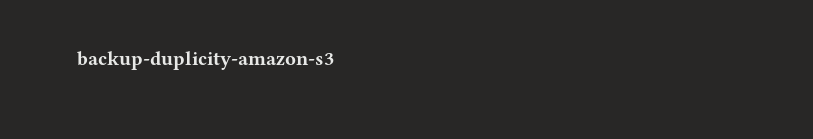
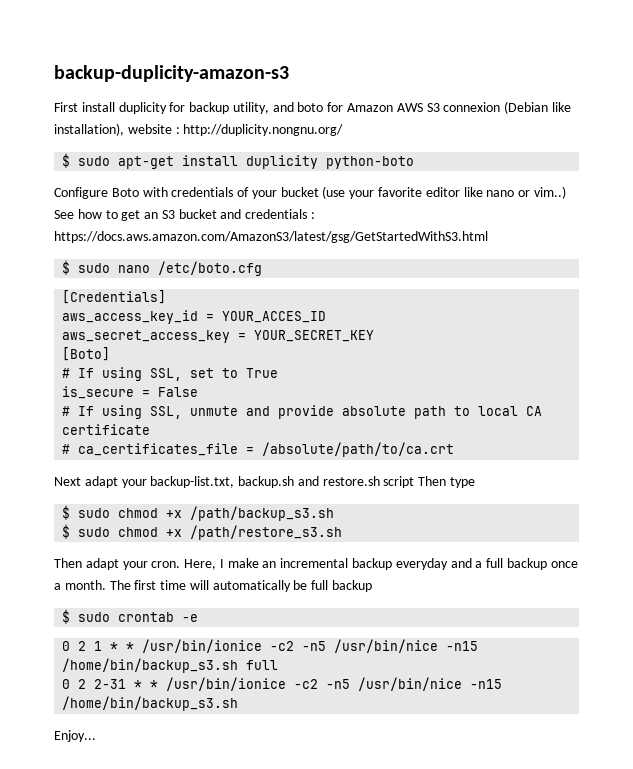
(334, 60) none -> [54,101,571,114] [54,123,344,136] [62,153,415,169] [54,186,566,199] [54,209,316,221] [54,231,488,243] [62,260,263,276] [62,290,167,304] [62,310,327,324] [62,330,375,343] [62,347,111,361] [62,367,279,381] [62,386,199,399] [62,405,543,419] [62,424,151,435] [62,442,455,457] [54,476,476,488] [62,505,335,521] [62,524,343,540] [54,558,578,570] [54,580,373,592] [62,609,199,624] [62,639,479,653] [62,658,279,673] [62,677,503,691] [62,696,239,711] [54,730,96,742] // First install duplicity for backup utility, and boto for Amazon AWS S3 connexion (Debian like installation), website : http://duplicity.nongnu.org/ // $ sudo apt-get install duplicity python-boto // Configure Boto with credentials of your bucket (use your favorite editor like nano or vim..) See how to get an S3 bucket and credentials : https://docs.aws.amazon.com/AmazonS3/latest/gsg/GetStartedWithS3.html // $ sudo nano /etc/boto.cfg // [Credentials] // aws_access_key_id = YOUR_ACCES_ID // aws_secret_access_key = YOUR_SECRET_KEY // [Boto] // # If using SSL, set to True // is_secure = False // # If using SSL, unmute and provide absolute path to local CA certificate // # ca_certificates_file = /absolute/path/to/ca.crt // Next adapt your backup-list.txt, backup.sh and restore.sh script Then type // $ sudo chmod +x /path/backup_s3.sh // $ sudo chmod +x /path/restore_s3.sh // Then adapt your cron. Here, I make an incremental backup everyday and a full backup once a month. The first time will automatically be full backup // $ sudo crontab -e // 0 2 1 * * /usr/bin/ionice -c2 -n5 /usr/bin/nice -n15 /home/bin/backup_s3.sh full // 0 2 2-31 * * /usr/bin/ionice -c2 -n5 /usr/bin/nice -n15 /home/bin/backup_s3.sh // Enjoy...

